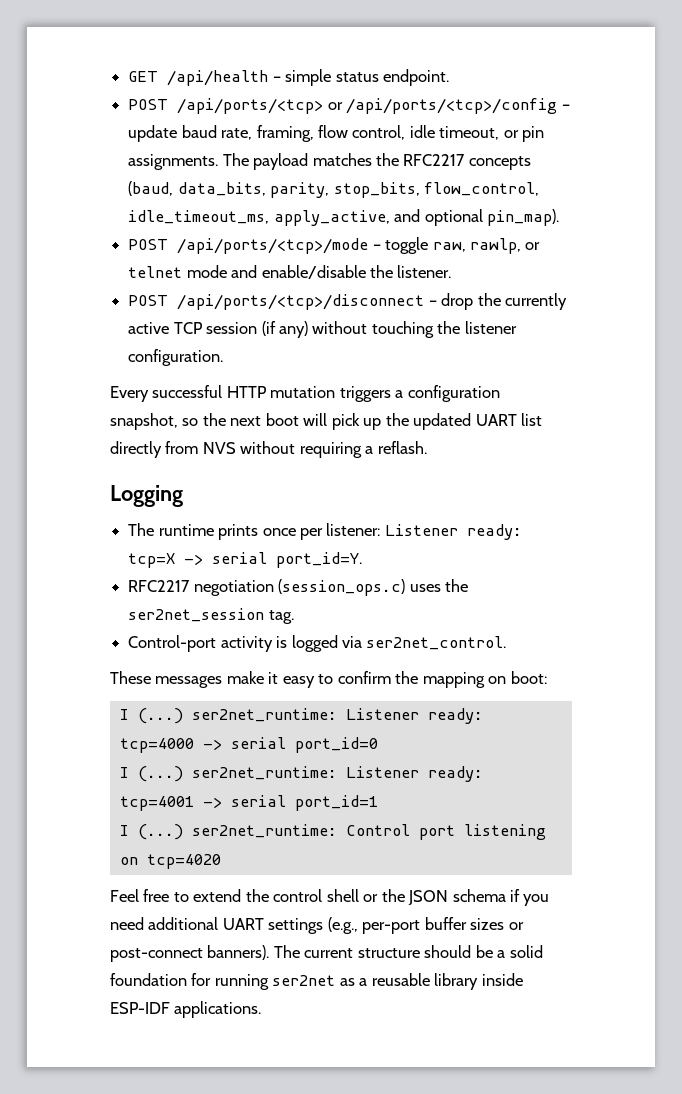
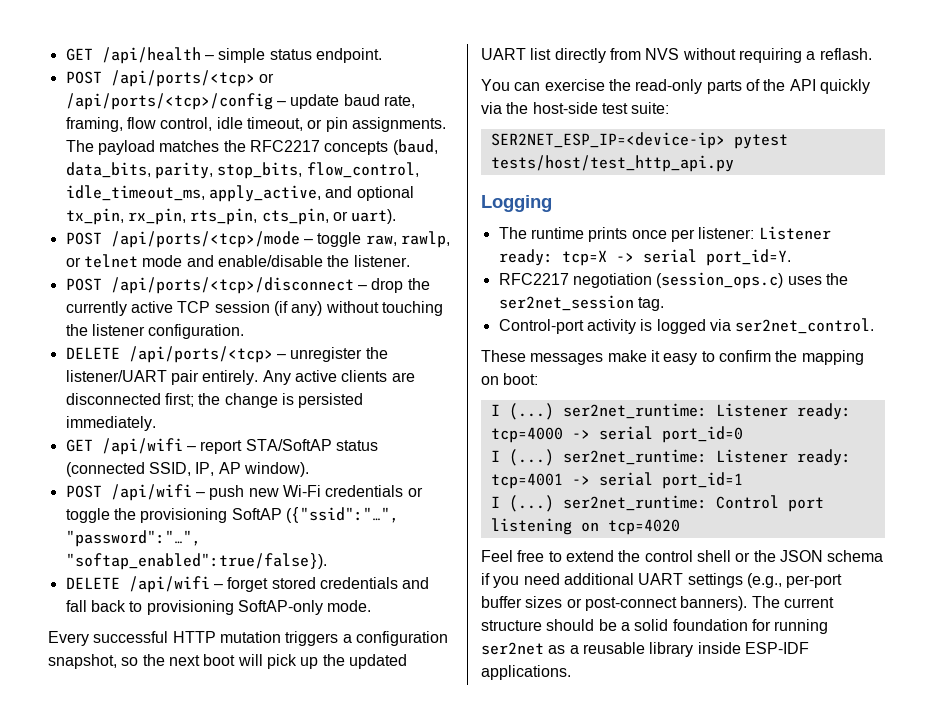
[486,209,559,226] pin_map). -> [65,208,397,225] tx_pin, rx_pin, rts_pin, cts_pin, or uart).
(224, 357) none -> [65,346,388,363] [65,370,415,385] [65,393,364,408] [65,416,156,431] [65,438,378,455] [65,462,309,477] [65,484,423,501] [65,507,399,523] [65,530,201,547] [65,553,327,570] [65,576,430,593] [65,600,372,615] // DELETE /api/ports/<tcp> – unregister the listener/UART pair entirely. Any active clients are disconnected first; the change is persisted immediately. // GET /api/wifi – report STA/SoftAP status (connected SSID, IP, AP window). // POST /api/wifi – push new Wi-Fi credentials or toggle the provisioning SoftAP ({"ssid":"…", "password":"…", "softap_enabled":true/false}). // DELETE /api/wifi – forget stored credentials and fall back to provisioning SoftAP-only mode.
(427, 447) none -> [481,79,870,94] [481,102,670,114] [490,132,788,149] [490,155,734,172] // You can exercise the read-only parts of the API quickly via the host-side test suite: // SER2NET_ESP_IP=<device-ip> pytest tests/host/test_http_api.py

